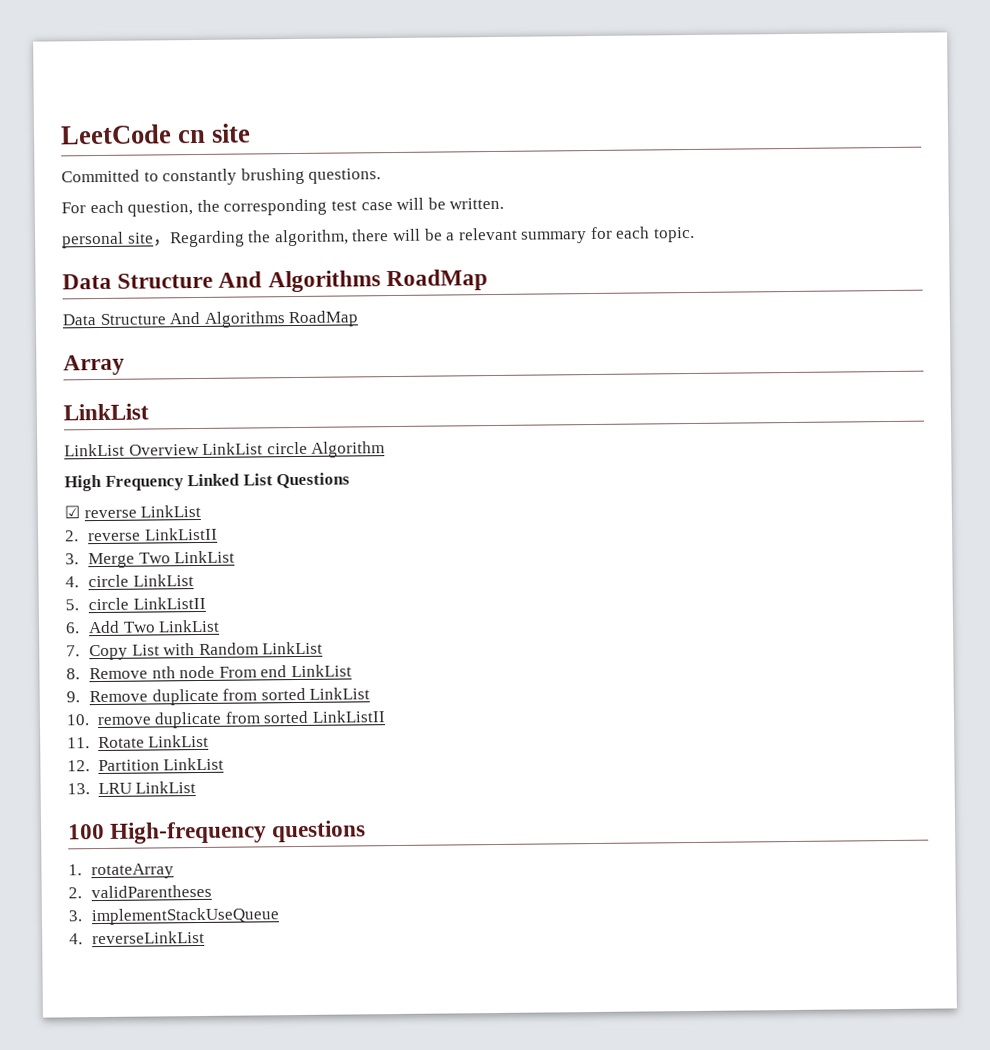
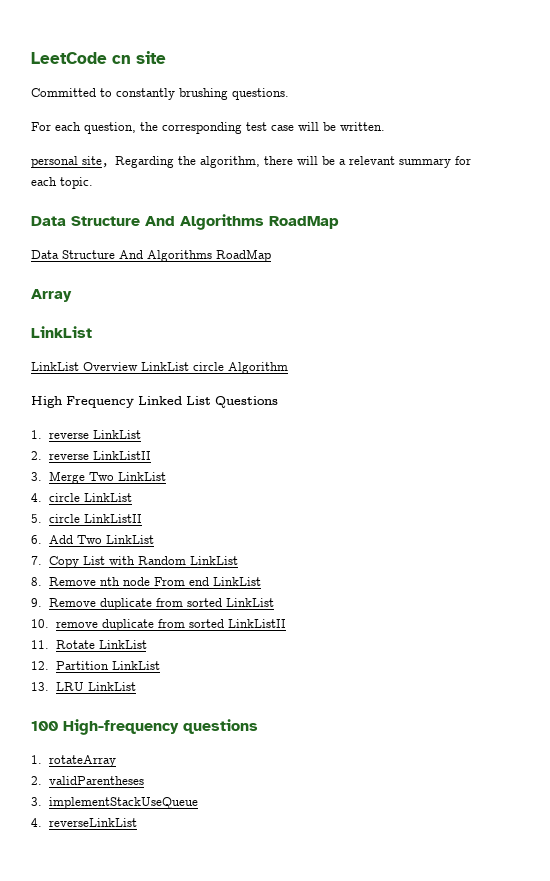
[64,505,80,519] ☑ -> [31,430,42,439] 1.

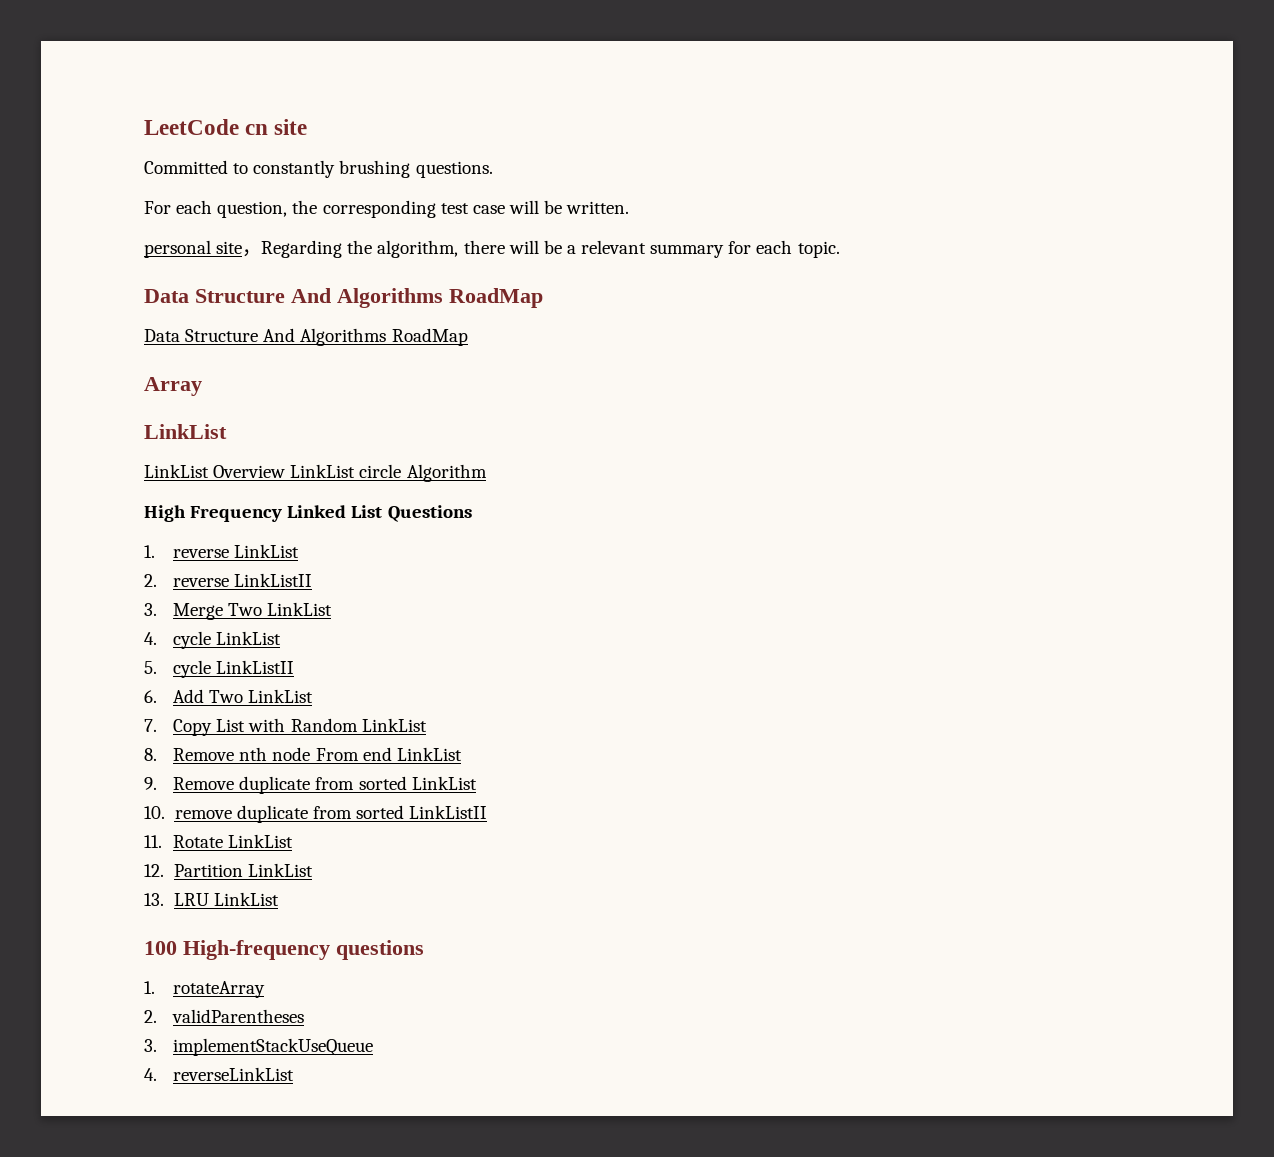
[49,493,81,502] circle -> [173,631,212,649] cycle
[49,514,81,523] circle -> [173,660,212,678] cycle

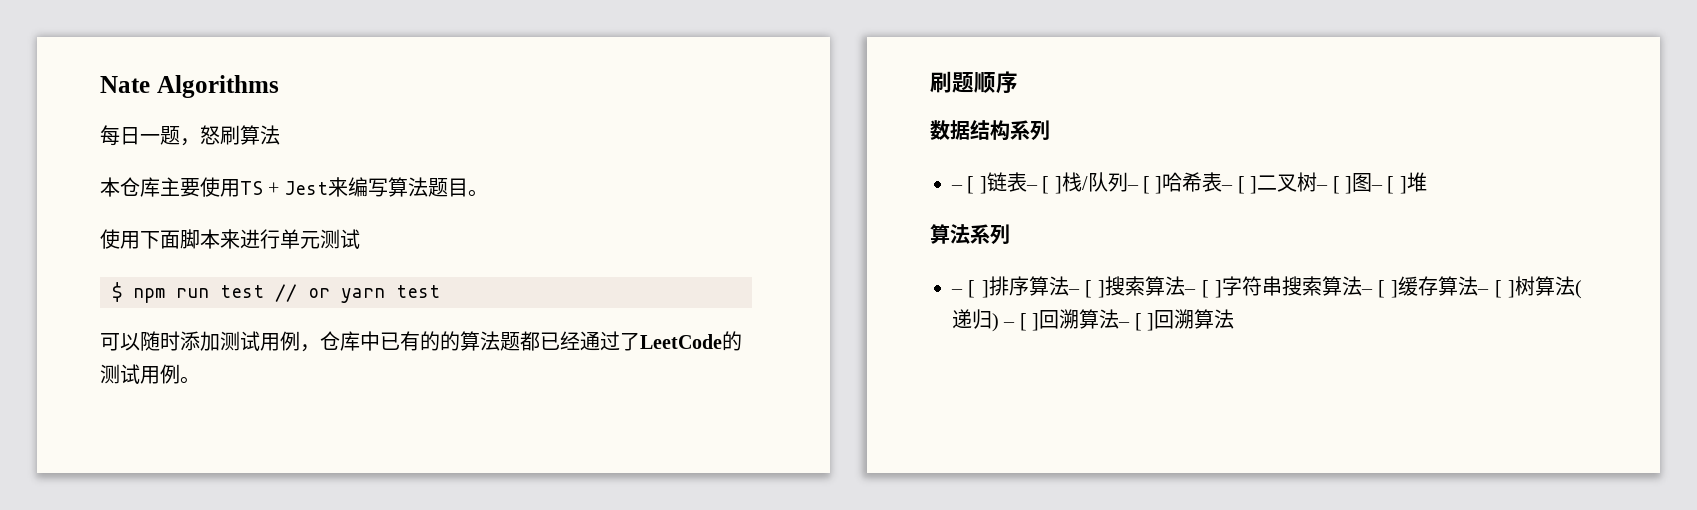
[144,119,308,135] [144,160,493,178] [144,200,630,218] [144,240,840,258] [144,288,543,308] [144,328,468,346] [144,377,202,396] [144,424,227,439] [144,464,487,482] [144,505,472,522] [144,544,300,558] [144,573,313,587] [144,602,333,620] [144,631,282,649] [144,660,295,678] [144,689,314,703] [144,718,427,736] [144,747,462,761] [144,776,477,794] [144,805,488,823] [144,834,294,848] [144,863,313,877] [144,892,279,906] [144,940,424,960] [144,981,266,998] [144,1009,305,1023] [144,1038,374,1056] [144,1067,295,1081] LeetCode cn site // Committed to constantly brushing questions. // For each question, the corresponding test case will be written. // personal site，Regarding the algorithm, there will be a relevant summary for each topic. // Data Structure And Algorithms RoadMap // Data Structure And Algorithms RoadMap // Array // LinkList // LinkList Overview LinkList circle Algorithm // High Frequency Linked List Questions // 1. reverse LinkList // 2. reverse LinkListII // 3. Merge Two LinkList // 4. cycle LinkList // 5. cycle LinkListII // 6. Add Two LinkList // 7. Copy List with Random LinkList // 8. Remove nth node From end LinkList // 9. Remove duplicate from sorted LinkList // 10. remove duplicate from sorted LinkListII // 11. Rotate LinkList // 12. Partition LinkList // 13. LRU LinkList // 100 High-frequency questions // 1. rotateArray // 2. validParentheses // 3. implementStackUseQueue // 4. reverseLinkList -> [100,75,279,98] [100,125,280,146] [100,177,488,197] [100,229,360,249] [112,282,440,303] [100,331,742,352] [100,364,200,384] [930,71,1018,94] [930,120,1050,141] [951,172,1427,194] [930,224,1010,245] [951,276,1582,299] [952,309,1234,332] Nate Algorithms // 每日一题，怒刷算法 // 本仓库主要使用TS + Jest来编写算法题目。 // 使用下面脚本来进行单元测试 // $ npm run test // or yarn test // 可以随时添加测试用例，仓库中已有的的算法题都已经通过了LeetCode的测试用例。 // 刷题顺序 // 数据结构系列 // – [ ]链表– [ ]栈/队列– [ ]哈希表– [ ]二叉树– [ ]图– [ ]堆 // 算法系列 // – [ ]排序算法– [ ]搜索算法– [ ]字符串搜索算法– [ ]缓存算法– [ ]树算法(递归) – [ ]回溯算法– [ ]回溯算法

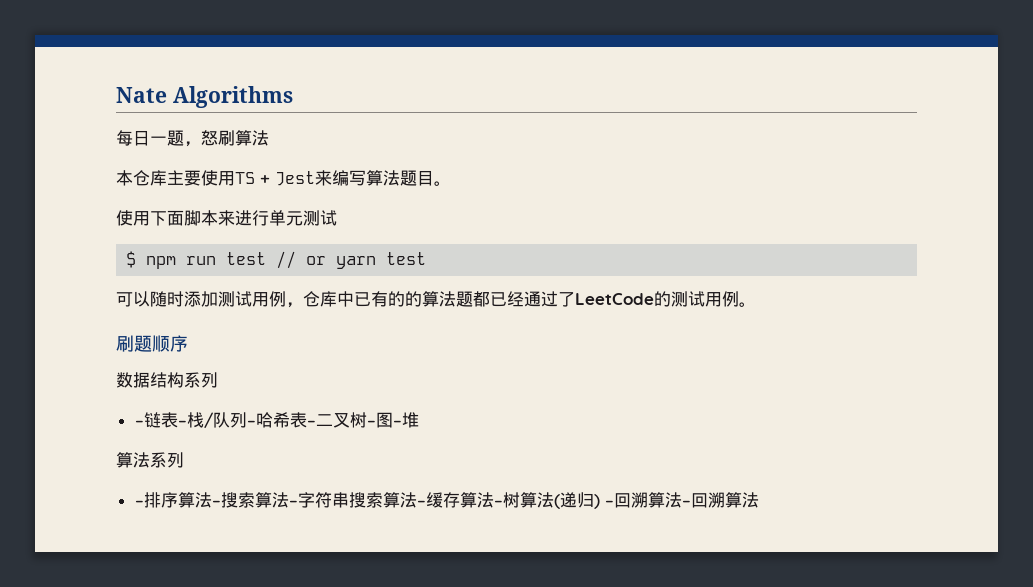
[967,172,1062,194] [ ]链表– [ ] -> [143,412,187,428] 链表–
[1143,176,1163,194] [ ] -> (256, 423) none
[1237,176,1258,194] [ ] -> (316, 423) none
[1332,173,1407,194] [ ]图– [ ] -> [375,412,402,428] 图–
[968,280,989,298] [ ] -> (144, 503) none
[1084,276,1222,298] [ ]搜索算法– [ ] -> [220,492,298,508] 搜索算法–
[1378,280,1399,298] [ ] -> (426, 503) none
[1494,280,1515,298] [ ] -> (503, 503) none
[1019,313,1040,331] [ ] -> (614, 503) none
[1134,313,1154,331] [ ] -> (691, 503) none

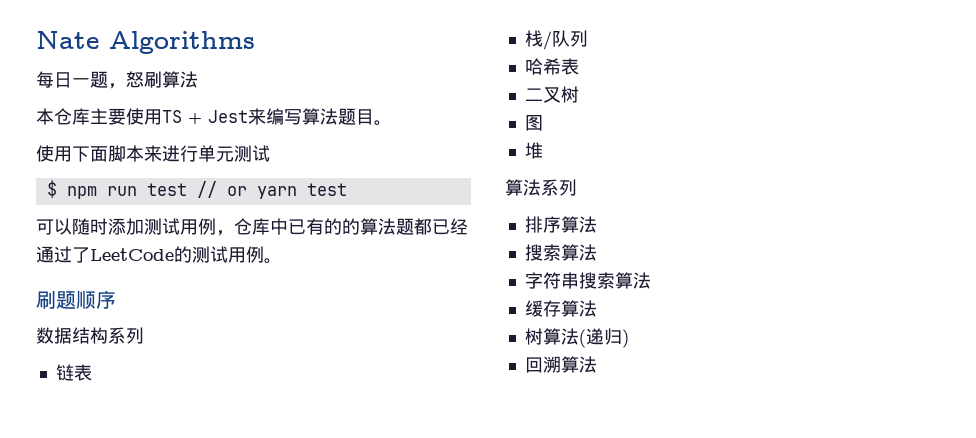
[134,420,144,426] – -> (144, 335) none
[177,420,187,426] – -> (92, 372) //
[246,420,256,426] – -> (588, 38) //
[306,420,316,426] – -> (579, 66) //
[366,420,376,426] – -> (579, 94) //
[392,420,402,426] – -> (543, 123) //
[134,500,144,506] – -> (577, 187) none
[211,492,298,508] –搜索算法– -> [524,244,597,261] // 搜索算法 //
[416,500,426,506] – -> (651, 280) //
[493,500,503,506] – -> (597, 308) //
[604,492,759,508] –回溯算法–回溯算法 -> [524,356,597,373] // 回溯算法

